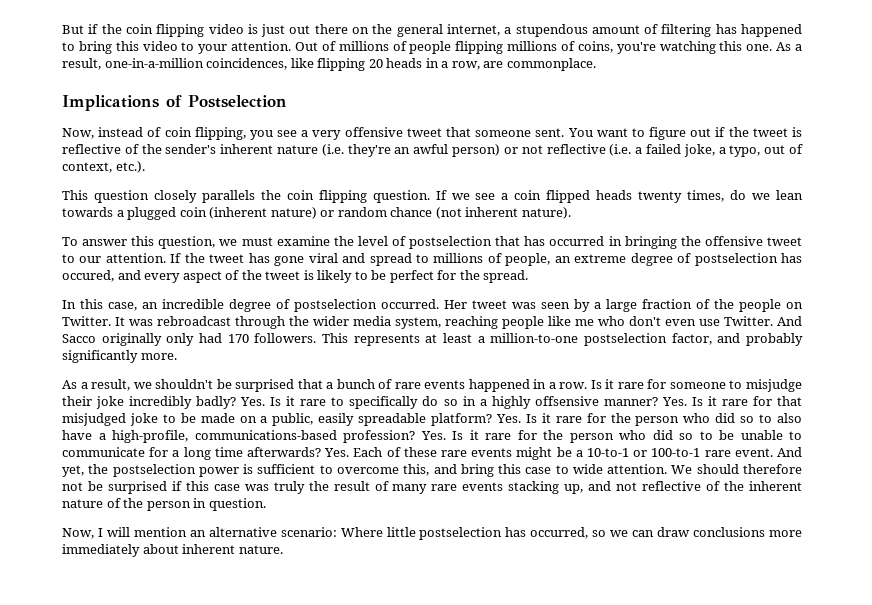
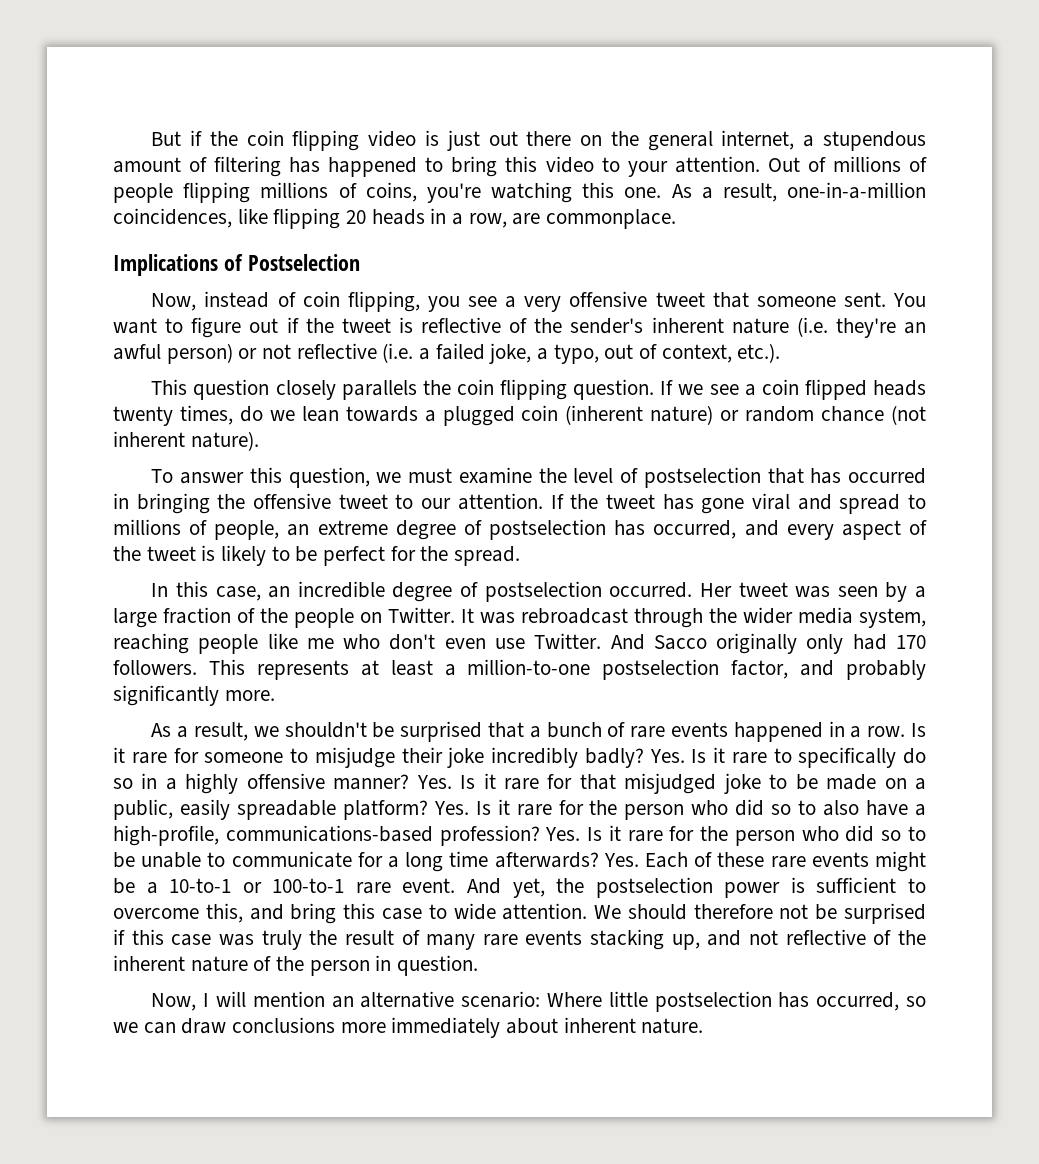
[62,270,114,282] occured, -> [653,520,737,539] occurred,
[534,396,599,406] offsensive -> [246,773,325,789] offensive

